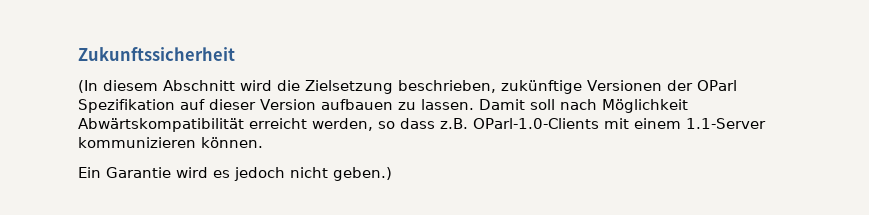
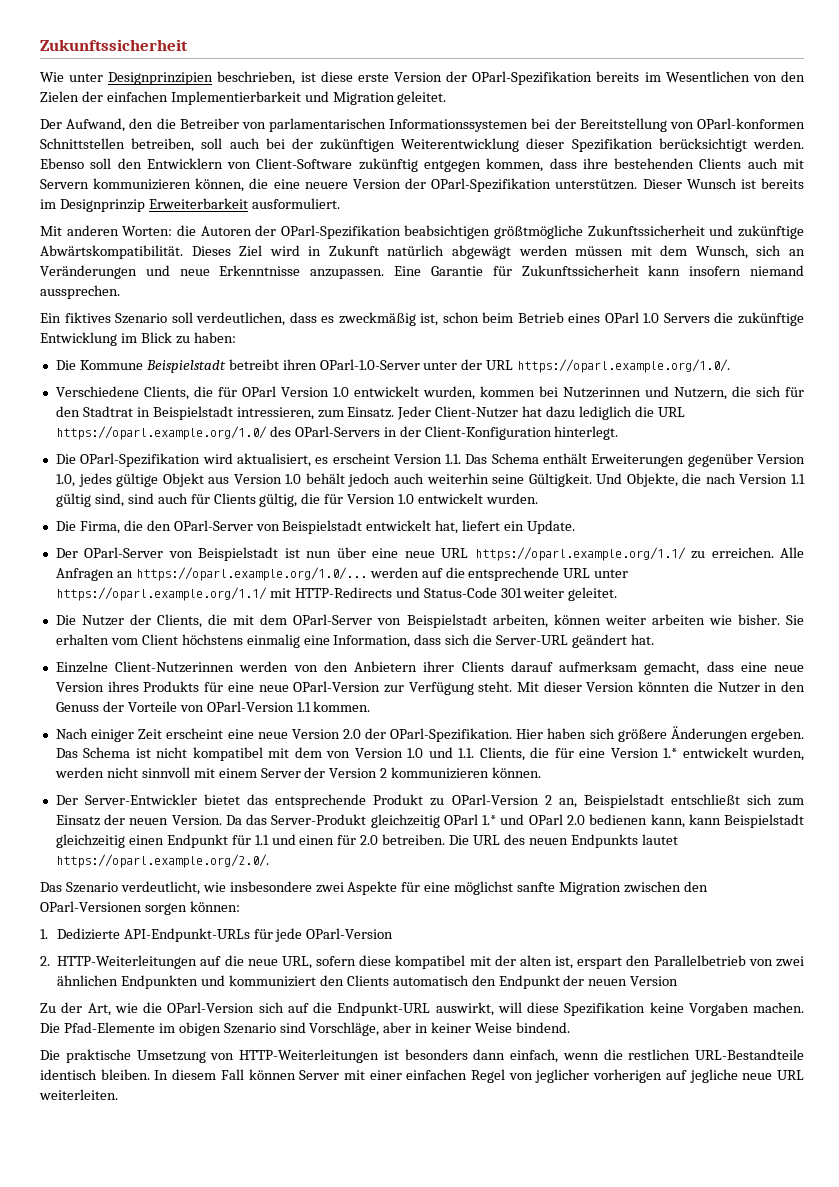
[78,80,737,94] [78,99,688,113] [78,118,766,132] [78,137,263,148] [78,167,392,181] (In diesem Abschnitt wird die Zielsetzung beschrieben, zukünftige Versionen der OParl Spezifikation auf dieser Version aufbauen zu lassen. Damit soll nach Möglichkeit Abwärtskompatibilität erreicht werden, so dass z.B. OParl-1.0-Clients mit einem 1.1-Server kommunizieren können. // Ein Garantie wird es jedoch nicht geben.) -> [40,71,805,85] [40,91,447,105] [40,118,805,132] [40,138,804,152] [40,158,805,172] [40,178,805,192] [40,198,340,212] [40,225,804,239] [40,245,805,259] [40,265,804,279] [40,285,120,299] [40,312,804,326] [40,332,236,346] [55,359,731,373] [55,386,804,400] [55,406,685,420] [55,426,619,440] [55,453,806,467] [55,473,805,487] [55,493,538,507] [55,520,576,534] [55,547,805,561] [55,567,629,581] [55,587,618,601] [55,614,804,628] [55,634,654,648] [55,661,804,675] [55,681,806,695] [55,701,371,712] [55,726,804,742] [55,747,804,761] [54,767,542,779] [55,794,804,808] [55,814,804,828] [55,834,678,848] [55,854,269,868] [40,881,708,895] [40,901,240,915] [40,928,394,942] [40,955,804,969] [57,975,679,989] [40,1002,804,1016] [40,1022,571,1036] [40,1049,804,1063] [40,1069,805,1083] [39,1089,118,1100] Wie unter Designprinzipien beschrieben, ist diese erste Version der OParl-Spezifikation bereits im Wesentlichen von den Zielen der einfachen Implementierbarkeit und Migration geleitet. // Der Aufwand, den die Betreiber von parlamentarischen Informationssystemen bei der Bereitstellung von OParl-konformen Schnittstellen betreiben, soll auch bei der zukünftigen Weiterentwicklung dieser Spezifikation berücksichtigt werden. Ebenso soll den Entwicklern von Client-Software zukünftig entgegen kommen, dass ihre bestehenden Clients auch mit Servern kommunizieren können, die eine neuere Version der OParl-Spezifikation unterstützen. Dieser Wunsch ist bereits im Designprinzip Erweiterbarkeit ausformuliert. // Mit anderen Worten: die Autoren der OParl-Spezifikation beabsichtigen größtmögliche Zukunftssicherheit und zukünftige Abwärtskompatibilität. Dieses Ziel wird in Zukunft natürlich abgewägt werden müssen mit dem Wunsch, sich an Veränderungen und neue Erkenntnisse anzupassen. Eine Garantie für Zukunftssicherheit kann insofern niemand aussprechen. // Ein fiktives Szenario soll verdeutlichen, dass es zweckmäßig ist, schon beim Betrieb eines OParl 1.0 Servers die zukünftige Entwicklung im Blick zu haben: // Die Kommune Beispielstadt betreibt ihren OParl-1.0-Server unter der URL https://oparl.example.org/1.0/. // Verschiedene Clients, die für OParl Version 1.0 entwickelt wurden, kommen bei Nutzerinnen und Nutzern, die sich für den Stadtrat in Beispielstadt intressieren, zum Einsatz. Jeder Client-Nutzer hat dazu lediglich die URL https://oparl.example.org/1.0/ des OParl-Servers in der Client-Konfiguration hinterlegt. // Die OParl-Spezifikation wird aktualisiert, es erscheint Version 1.1. Das Schema enthält Erweiterungen gegenüber Version 1.0, jedes gültige Objekt aus Version 1.0 behält jedoch auch weiterhin seine Gültigkeit. Und Objekte, die nach Version 1.1 gültig sind, sind auch für Clients gültig, die für Version 1.0 entwickelt wurden. // Die Firma, die den OParl-Server von Beispielstadt entwickelt hat, liefert ein Update. // Der OParl-Server von Beispielstadt ist nun über eine neue URL https://oparl.example.org/1.1/ zu erreichen. Alle Anfragen an https://oparl.example.org/1.0/... werden auf die entsprechende URL unter https://oparl.example.org/1.1/ mit HTTP-Redirects und Status-Code 301 weiter geleitet. // Die Nutzer der Clients, die mit dem OParl-Server von Beispielstadt arbeiten, können weiter arbeiten wie bisher. Sie erhalten vom Client höchstens einmalig eine Information, dass sich die Server-URL geändert hat. // Einzelne Client-Nutzerinnen werden von den Anbietern ihrer Clients darauf aufmerksam gemacht, dass eine neue Version ihres Produkts für eine neue OParl-Version zur Verfügung steht. Mit dieser Version könnten die Nutzer in den Genuss der Vorteile von OParl-Version 1.1 kommen. // Nach einiger Zeit erscheint eine neue Version 2.0 der OParl-Spezifikation. Hier haben sich größere Änderungen ergeben. Das Schema ist nicht kompatibel mit dem von Version 1.0 und 1.1. Clients, die für eine Version 1.* entwickelt wurden, werden nicht sinnvoll mit einem Server der Version 2 kommunizieren können. // Der Server-Entwickler bietet das entsprechende Produkt zu OParl-Version 2 an, Beispielstadt entschließt sich zum Einsatz der neuen Version. Da das Server-Produkt gleichzeitig OParl 1.* und OParl 2.0 bedienen kann, kann Beispielstadt gleichzeitig einen Endpunkt für 1.1 und einen für 2.0 betreiben. Die URL des neuen Endpunkts lautet https://oparl.example.org/2.0/. // Das Szenario verdeutlicht, wie insbesondere zwei Aspekte für eine möglichst sanfte Migration zwischen den OParl-Versionen sorgen können: // 1. Dedizierte API-Endpunkt-URLs für jede OParl-Version // 2. HTTP-Weiterleitungen auf die neue URL, sofern diese kompatibel mit der alten ist, erspart den Parallelbetrieb von zwei ähnlichen Endpunkten und kommuniziert den Clients automatisch den Endpunkt der neuen Version // Zu der Art, wie die OParl-Version sich auf die Endpunkt-URL auswirkt, will diese Spezifikation keine Vorgaben machen. Die Pfad-Elemente im obigen Szenario sind Vorschläge, aber in keiner Weise bindend. // Die praktische Umsetzung von HTTP-Weiterleitungen ist besonders dann einfach, wenn die restlichen URL-Bestandteile identisch bleiben. In diesem Fall können Server mit einer einfachen Regel von jeglicher vorherigen auf jegliche neue URL weiterleiten.

